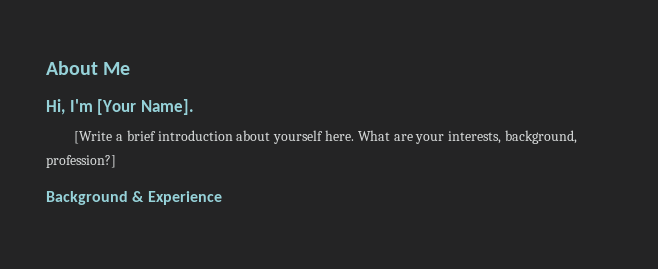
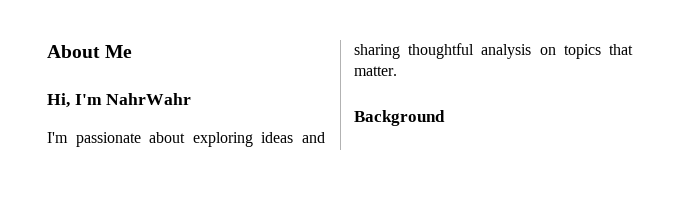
[97,99,194,115] [74,130,577,144] [46,155,116,168] [Your Name]. // [Write a brief introduction about yourself here. What are your interests, background, profession?] -> [106,93,192,105] [47,132,325,147] [354,43,633,59] [354,66,397,76] NahrWahr // I'm passionate about exploring ideas and sharing thoughtful analysis on topics that matter.
[132,191,222,205] & Experience -> (445, 118) none

